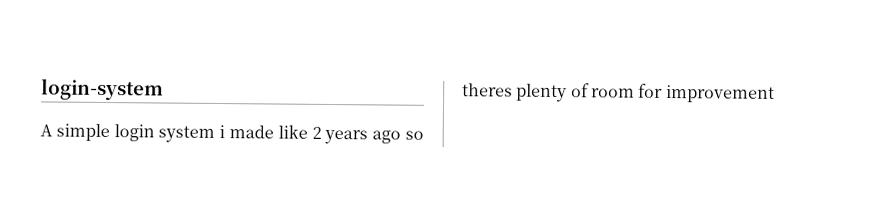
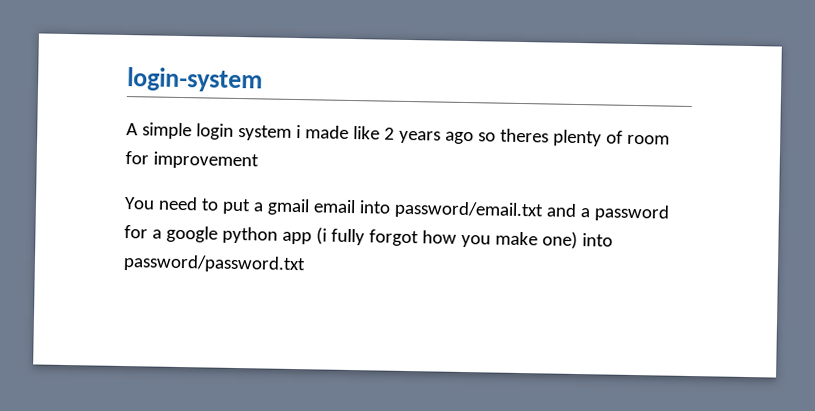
(775, 93) none -> [124,196,670,222] [124,225,613,249] [123,254,306,274] // You need to put a gmail email into password/email.txt and a password for a google python app (i fully forgot how you make one) into password/password.txt

